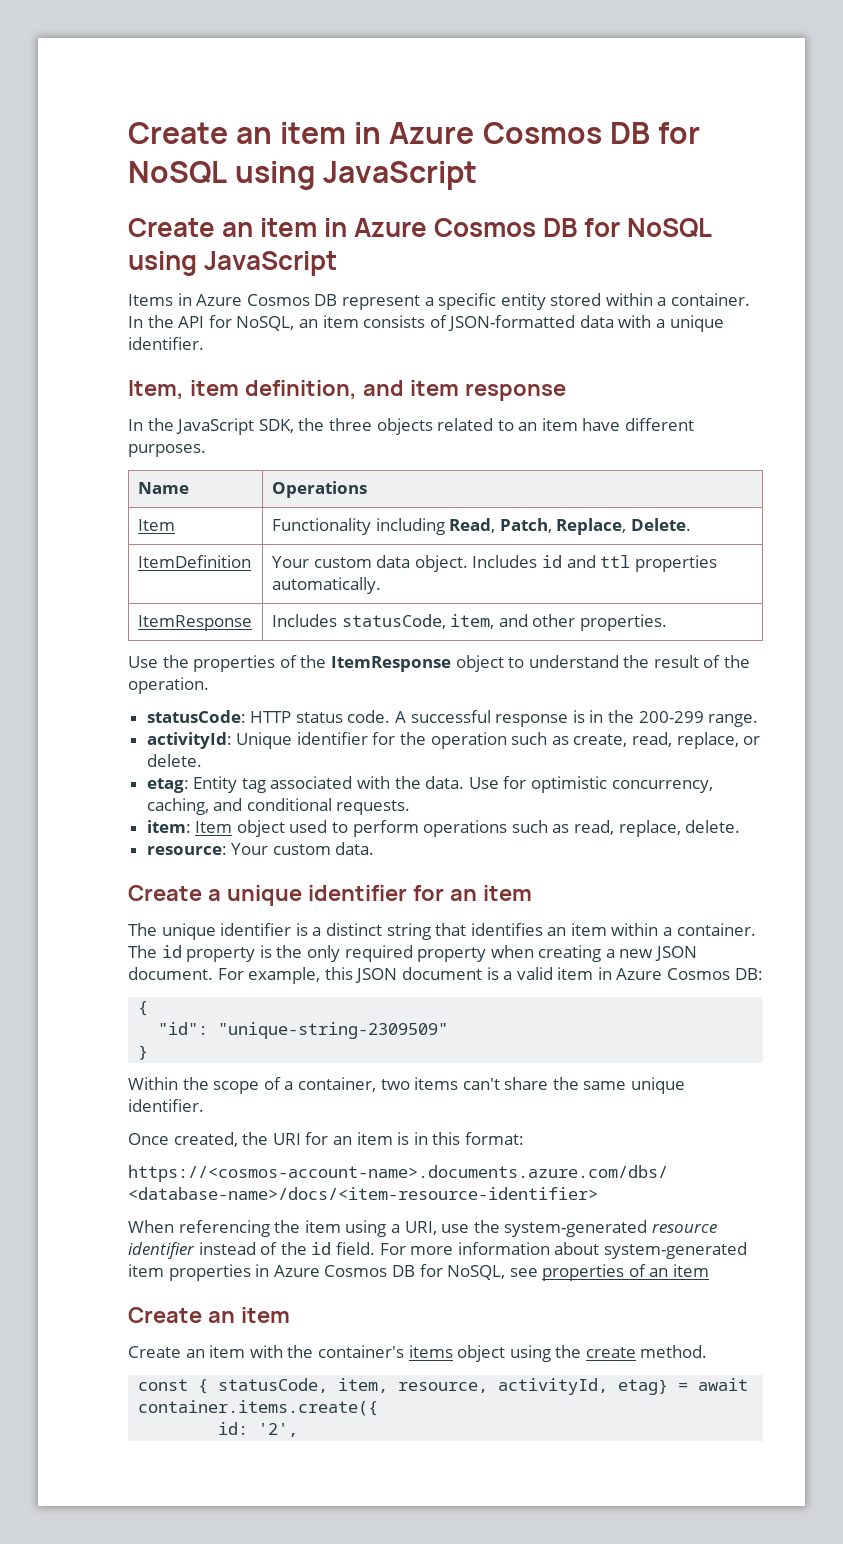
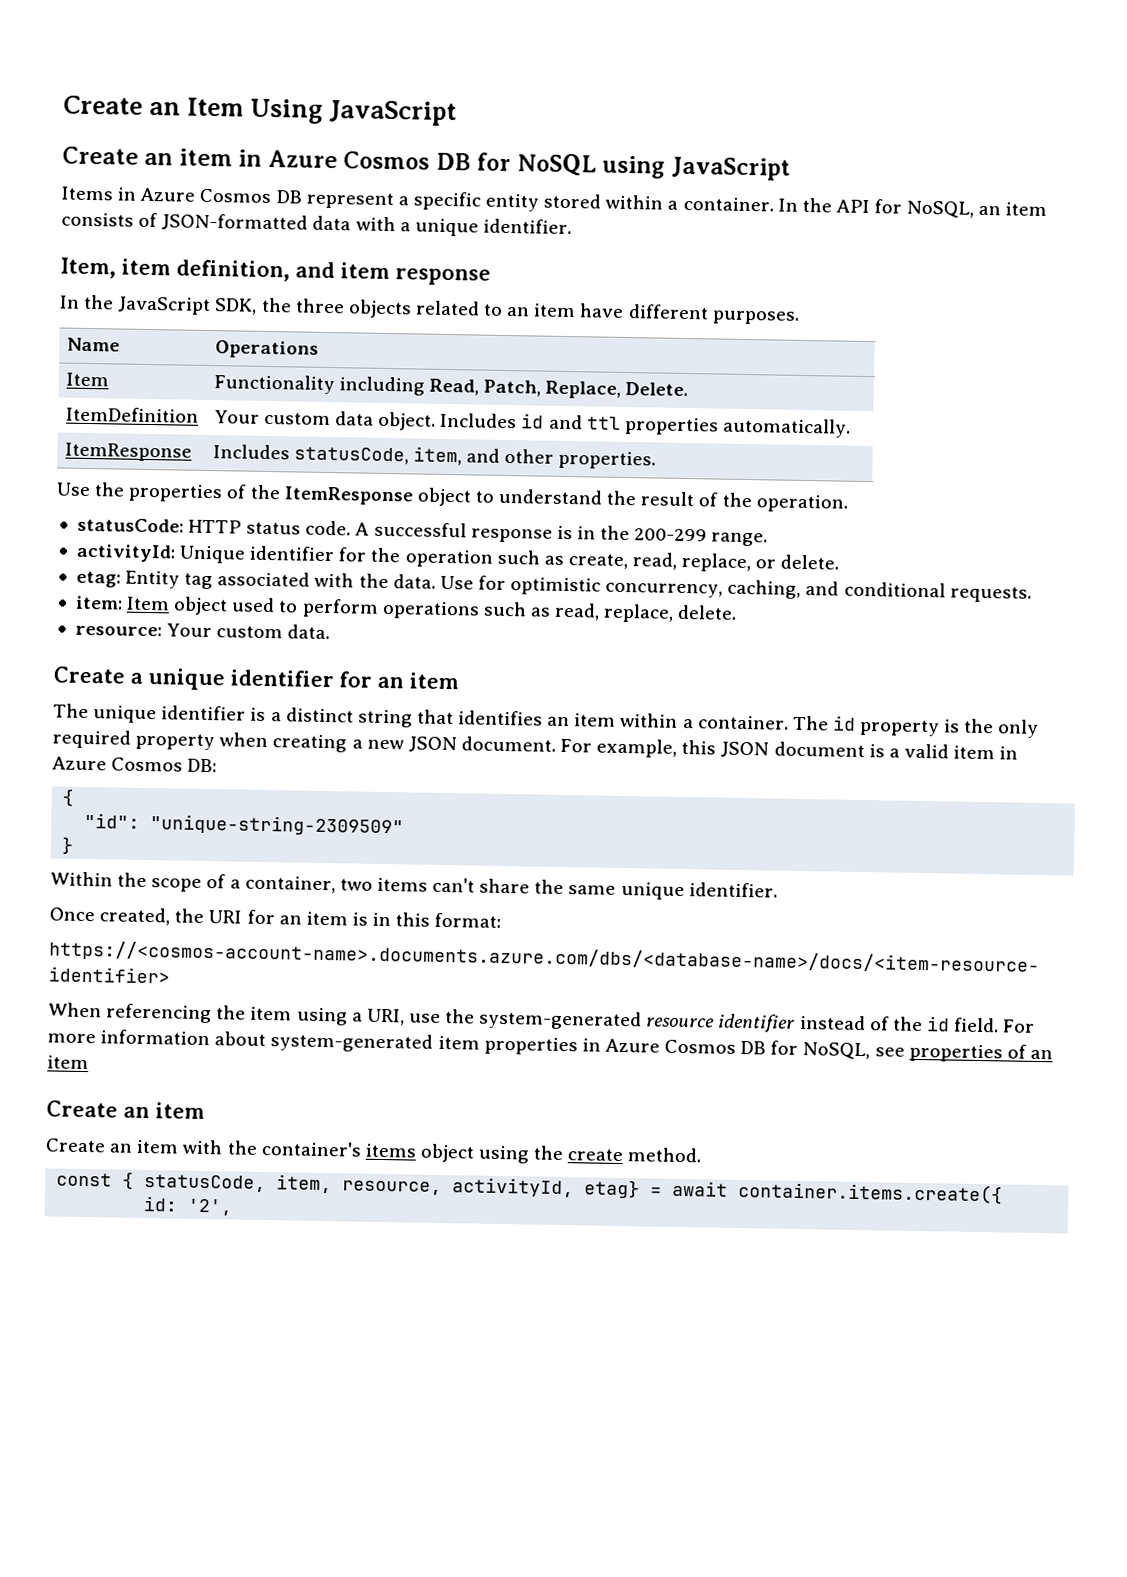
[128,122,700,144] [128,161,316,190] Create an item in Azure Cosmos DB for NoSQL using -> [63,95,324,124] Create an Item Using

